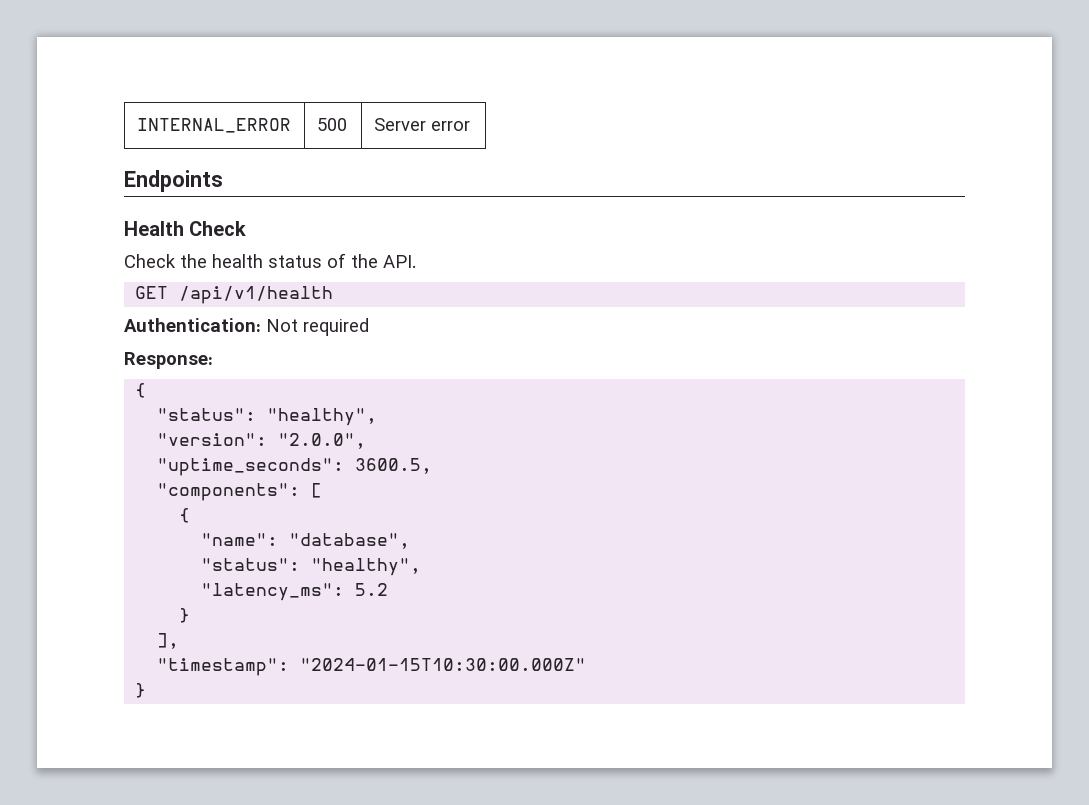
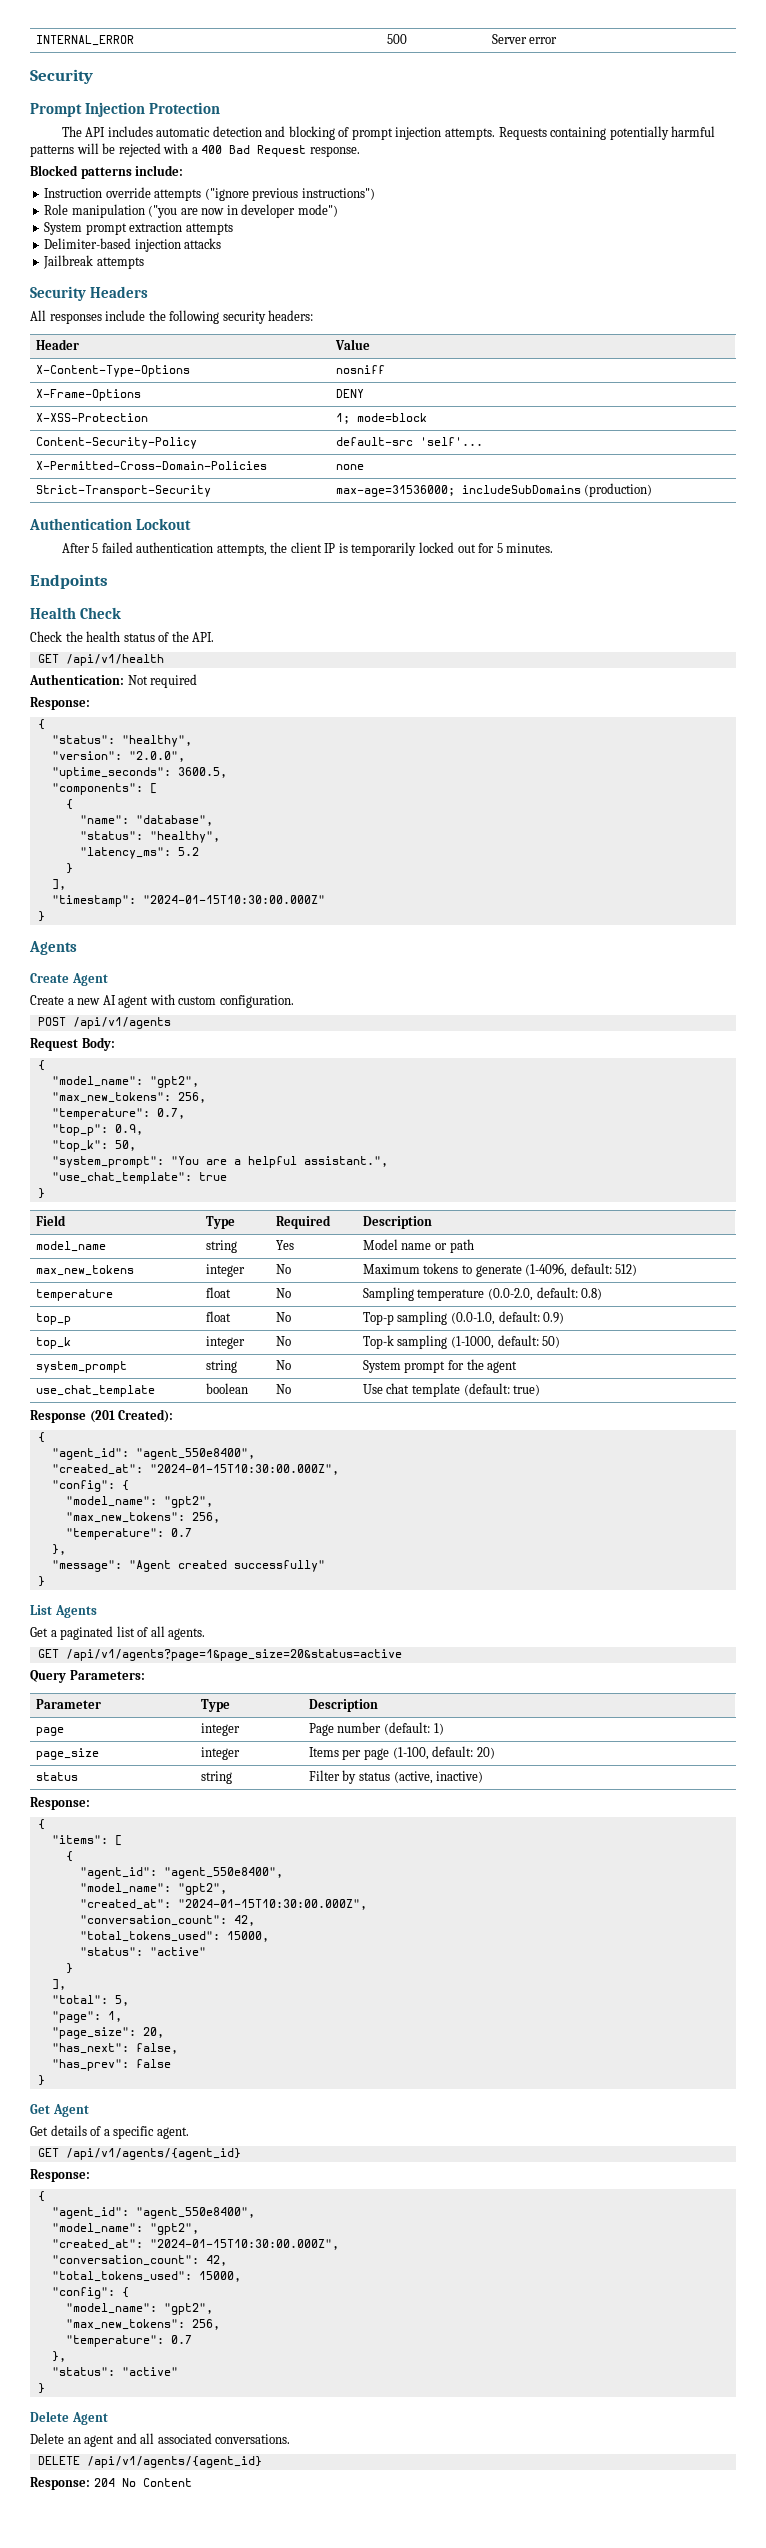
(470, 126) none -> [30,69,93,84] [30,102,220,117] [61,126,716,140] [30,143,360,157] [30,165,184,179] [44,187,375,201] [44,204,338,218] [44,222,233,235] [44,238,222,252] [43,255,144,269] [30,286,148,301] [30,310,314,324] [35,339,79,350] [334,339,370,350] [35,365,190,377] [335,365,385,374] [35,389,141,401] [335,389,364,398] [35,413,148,422] [335,413,427,424] [35,437,197,449] [335,437,483,446] [35,461,267,470] [335,464,364,470] [35,485,211,497] [335,483,653,497] [29,518,191,530] [61,542,554,556] // Security // Prompt Injection Protection // The API includes automatic detection and blocking of prompt injection attempts. Requests containing potentially harmful patterns will be rejected with a 400 Bad Request response. // Blocked patterns include: // Instruction override attempts ("ignore previous instructions") // Role manipulation ("you are now in developer mode") // System prompt extraction attempts // Delimiter-based injection attacks // Jailbreak attempts // Security Headers // All responses include the following security headers: // Header | Value // X-Content-Type-Options | nosniff // X-Frame-Options | DENY // X-XSS-Protection | 1; mode=block // Content-Security-Policy | default-src 'self'... // X-Permitted-Cross-Domain-Policies | none // Strict-Transport-Security | max-age=31536000; includeSubDomains (production) // Authentication Lockout // After 5 failed authentication attempts, the client IP is temporarily locked out for 5 minutes.
(147, 690) none -> [29,941,77,955] [30,973,108,986] [30,994,294,1008] [37,1017,171,1029] [30,1037,115,1051] [37,1060,45,1071] [51,1076,199,1088] [51,1092,206,1103] [51,1108,185,1120] [51,1124,143,1136] [51,1140,136,1152] [51,1156,388,1168] [51,1172,227,1184] [37,1188,45,1199] [35,1215,66,1226] [205,1216,235,1229] [275,1215,331,1229] [362,1216,432,1229] [35,1241,106,1252] [205,1240,237,1253] [275,1240,294,1250] [362,1239,474,1253] [35,1265,134,1276] [205,1264,245,1277] [275,1264,291,1274] [362,1263,638,1277] [35,1289,113,1301] [205,1287,231,1298] [275,1288,291,1298] [362,1287,603,1301] [35,1313,71,1325] [205,1311,231,1322] [275,1312,291,1322] [362,1311,565,1325] [35,1337,71,1349] [205,1336,245,1349] [275,1336,291,1346] [362,1335,561,1349] [35,1361,127,1373] [205,1360,237,1373] [275,1360,291,1370] [362,1359,518,1373] [35,1385,155,1397] [205,1383,248,1394] [275,1384,291,1394] [362,1383,541,1397] [30,1409,174,1423] [37,1432,45,1443] [51,1448,255,1460] [51,1464,339,1475] [51,1480,129,1492] [65,1496,213,1508] [65,1512,220,1523] [65,1528,192,1540] [51,1544,66,1555] [51,1560,325,1572] [37,1576,45,1587] [30,1605,97,1618] [30,1626,206,1640] [37,1649,402,1661] [30,1670,145,1683] [35,1699,101,1709] [200,1699,230,1712] [308,1699,378,1712] [35,1727,64,1736] [200,1723,240,1736] [308,1722,444,1736] [35,1748,99,1760] [200,1747,240,1760] [308,1746,495,1760] [35,1772,78,1781] [200,1771,232,1784] [308,1770,484,1784] [30,1797,90,1810] [37,1819,45,1830] [51,1835,122,1846] [65,1851,73,1862] [79,1867,283,1879] [79,1883,227,1895] [79,1899,367,1910] [79,1915,255,1926] [79,1931,269,1942] [79,1947,206,1956] [65,1963,73,1974] [51,1979,66,1990] [51,1995,129,2006] [51,2011,122,2023] [51,2027,164,2039] [51,2043,178,2054] [51,2059,171,2071] [37,2075,45,2086] [30,2104,89,2117] [30,2125,189,2139] [37,2148,241,2160] [30,2169,90,2182] [37,2191,45,2202] [51,2207,255,2219] [51,2223,199,2235] [51,2239,339,2250] [51,2255,227,2266] [51,2271,241,2282] [51,2287,129,2299] [65,2303,213,2315] [65,2319,220,2330] [65,2335,192,2347] [51,2351,66,2362] [51,2367,178,2376] [37,2383,45,2394] [30,2411,108,2425] [30,2433,291,2447] [37,2456,262,2468] [30,2477,192,2490] // Agents // Create Agent // Create a new AI agent with custom configuration. // POST /api/v1/agents // Request Body: // { // "model_name": "gpt2", // "max_new_tokens": 256, // "temperature": 0.7, // "top_p": 0.9, // "top_k": 50, // "system_prompt": "You are a helpful assistant.", // "use_chat_template": true // } // Field | Type | Required | Description // model_name | string | Yes | Model name or path // max_new_tokens | integer | No | Maximum tokens to generate (1-4096, default: 512) // temperature | float | No | Sampling temperature (0.0-2.0, default: 0.8) // top_p | float | No | Top-p sampling (0.0-1.0, default: 0.9) // top_k | integer | No | Top-k sampling (1-1000, default: 50) // system_prompt | string | No | System prompt for the agent // use_chat_template | boolean | No | Use chat template (default: true) // Response (201 Created): // { // "agent_id": "agent_550e8400", // "created_at": "2024-01-15T10:30:00.000Z", // "config": { // "model_name": "gpt2", // "max_new_tokens": 256, // "temperature": 0.7 // }, // "message": "Agent created successfully" // } // List Agents // Get a paginated list of all agents. // GET /api/v1/agents?page=1&page_size=20&status=active // Query Parameters: // Parameter | Type | Description // page | integer | Page number (default: 1) // page_size | integer | Items per page (1-100, default: 20) // status | string | Filter by status (active, inactive) // Response: // { // "items": [ // { // "agent_id": "agent_550e8400", // "model_name": "gpt2", // "created_at": "2024-01-15T10:30:00.000Z", // "conversation_count": 42, // "total_tokens_used": 15000, // "status": "active" // } // ], // "total": 5, // "page": 1, // "page_size": 20, // "has_next": false, // "has_prev": false // } // Get Agent // Get details of a specific agent. // GET /api/v1/agents/{agent_id} // Response: // { // "agent_id": "agent_550e8400", // "model_name": "gpt2", // "created_at": "2024-01-15T10:30:00.000Z", // "conversation_count": 42, // "total_tokens_used": 15000, // "config": { // "model_name": "gpt2", // "max_new_tokens": 256, // "temperature": 0.7 // }, // "status": "active" // } // Delete Agent // Delete an agent and all associated conversations. // DELETE /api/v1/agents/{agent_id} // Response: 204 No Content

